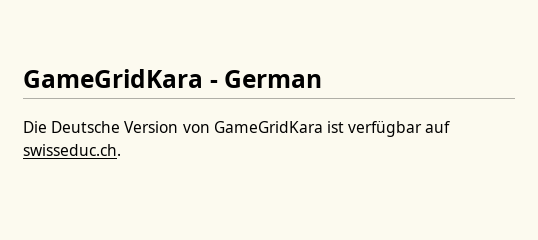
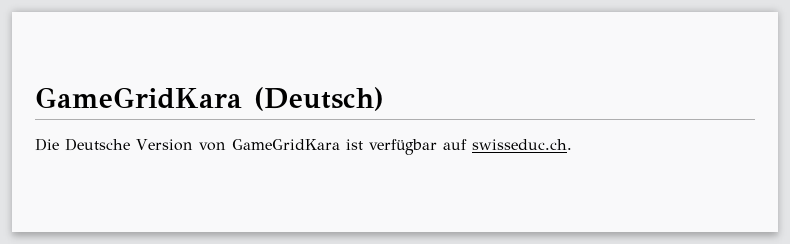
[23,69,323,88] GameGridKara - German -> [35,87,384,111] GameGridKara (Deutsch)

